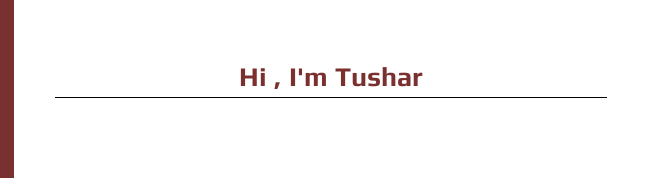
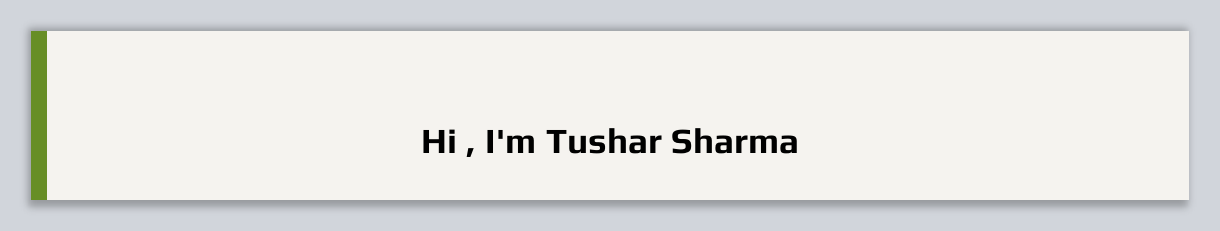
(423, 77) none -> [671,128,800,154] Sharma

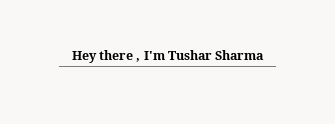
[420,129,457,153] Hi -> [71,50,133,63] Hey there

